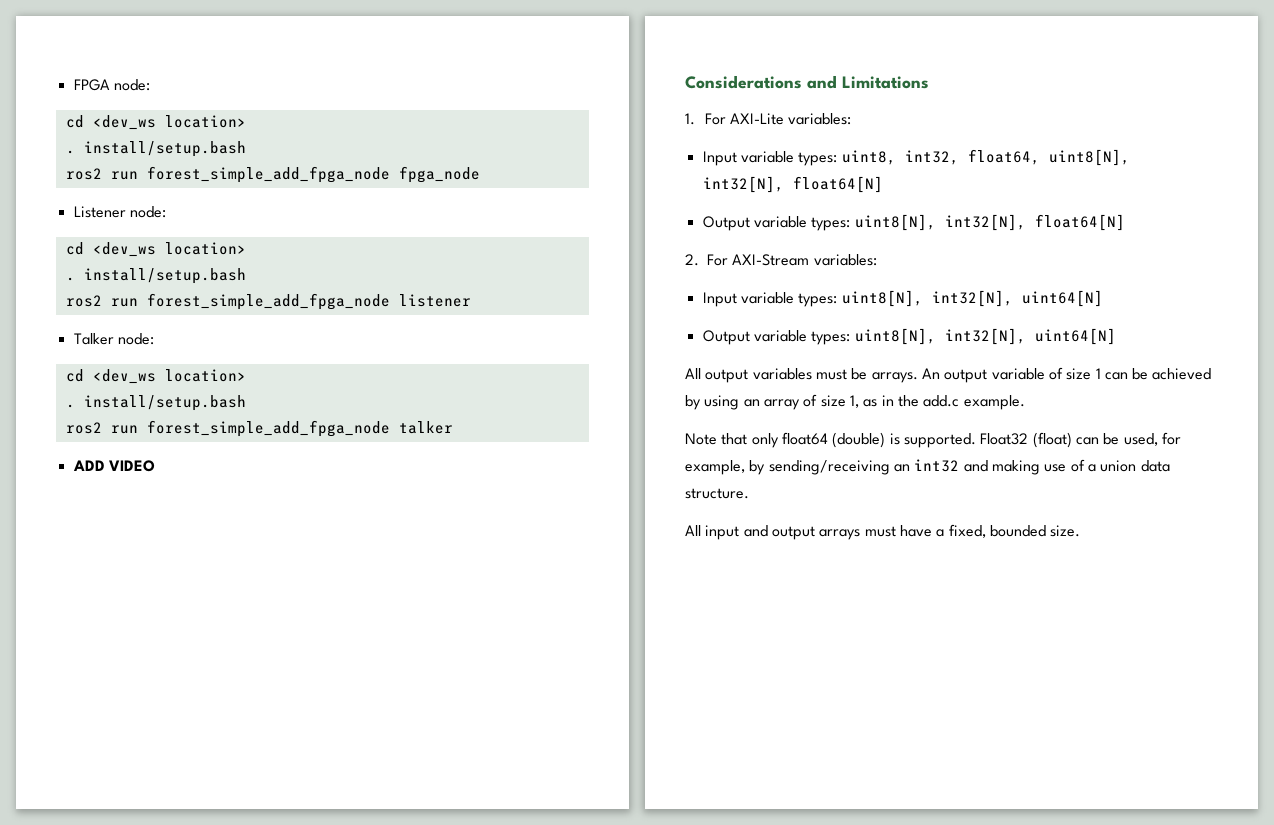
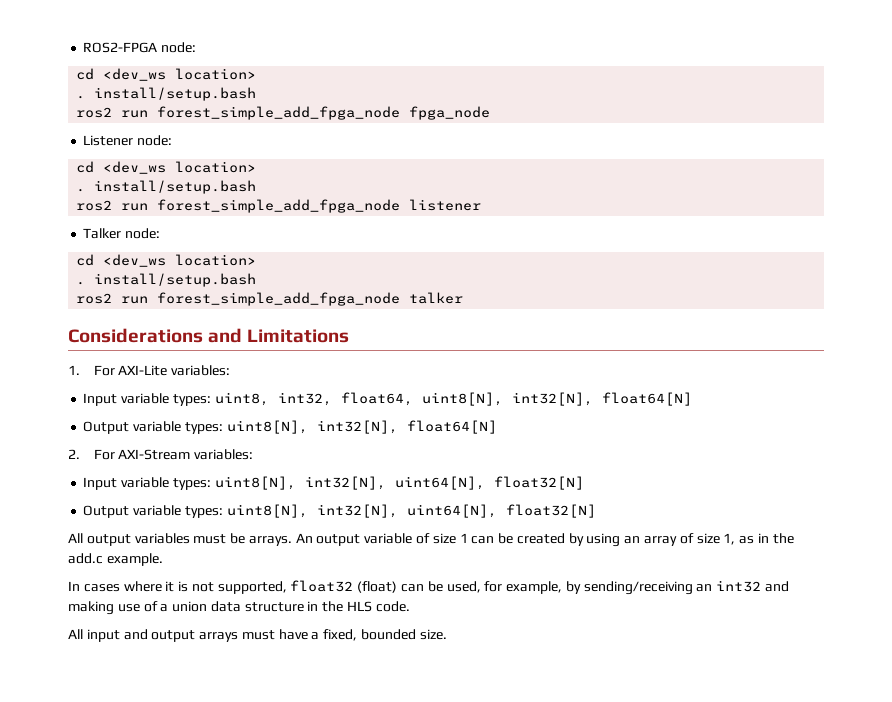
[73,79,110,91] FPGA -> [83,42,158,53] ROS2-FPGA
[72,460,155,472] // ADD VIDEO -> (464, 298) none
[1021,290,1103,307] [702,328,1116,345] uint64[N] // Output variable types: uint8[N], int32[N], uint64[N] -> [394,476,584,490] [83,504,596,518] uint64[N], float32[N] // Output variable types: uint8[N], int32[N], uint64[N], float32[N]
[1152,368,1212,380] achieved -> [516,533,565,544] created
[685,432,1029,448] Note that only float64 (double) is supported. Float32 -> [68,580,354,594] In cases where it is not supported, float32
[685,488,749,499] structure. -> [244,601,410,612] structure in the HLS code.

